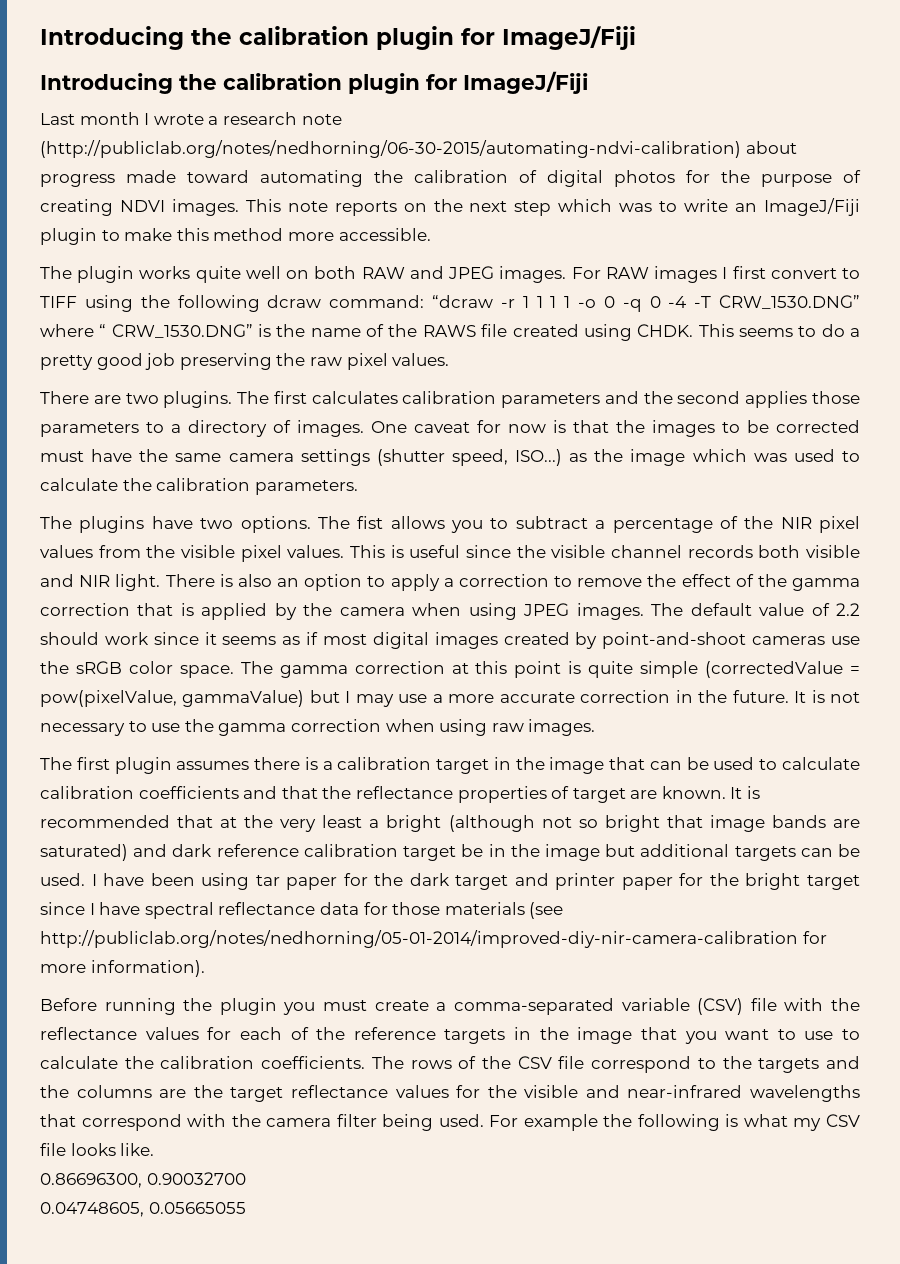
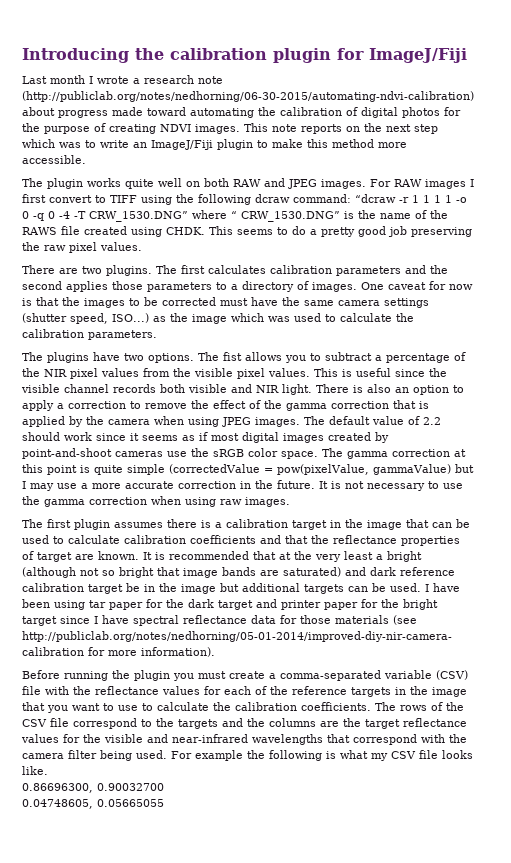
[40,26,636,50] [40,71,588,94] Introducing the calibration plugin for ImageJ/Fiji // Introducing the calibration plugin for ImageJ/Fiji -> [22,48,467,63] Introducing the calibration plugin for ImageJ/Fiji

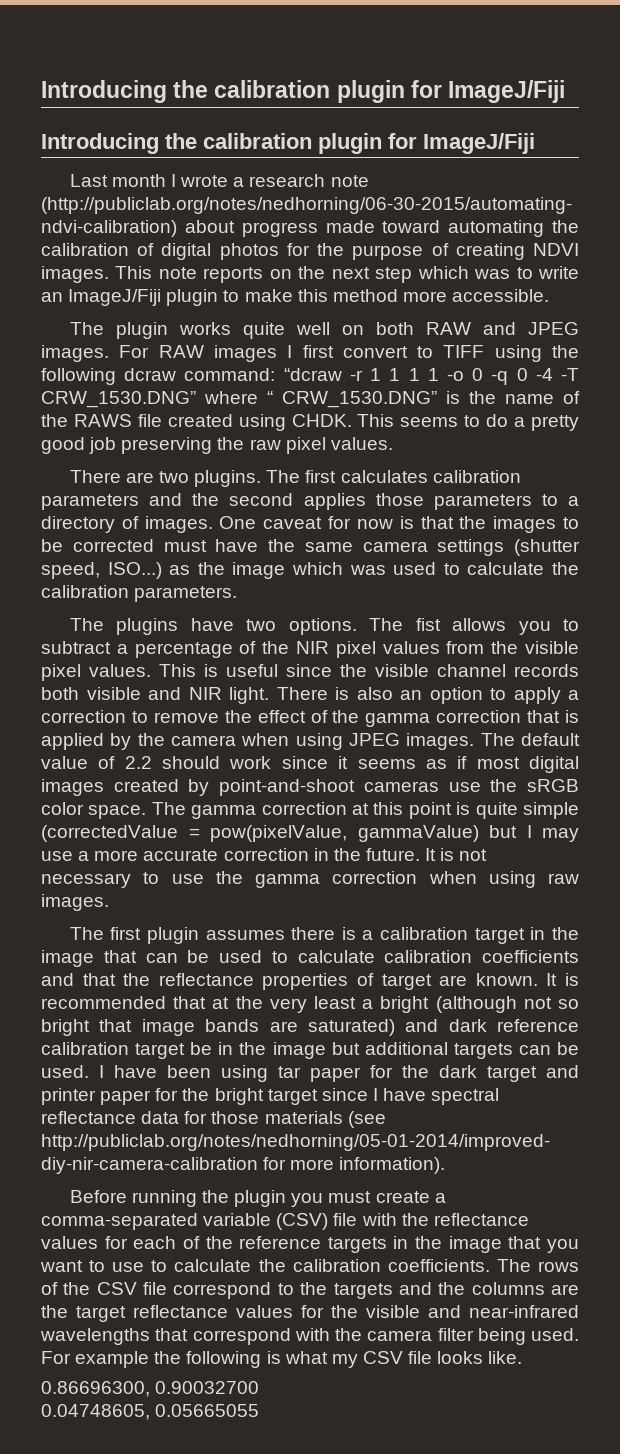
[22,48,467,63] Introducing the calibration plugin for ImageJ/Fiji -> [41,80,566,103] [41,133,535,154] Introducing the calibration plugin for ImageJ/Fiji // Introducing the calibration plugin for ImageJ/Fiji

